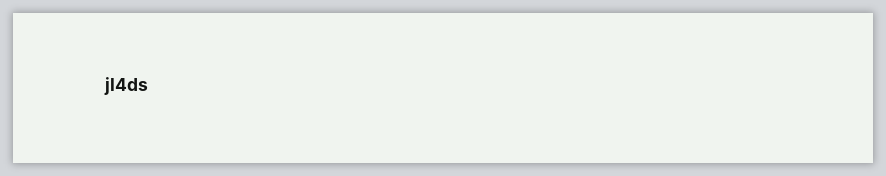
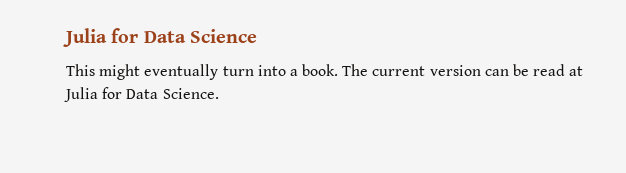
[104,77,148,95] jl4ds -> [63,28,257,47] [66,64,584,80] [64,87,219,102] Julia for Data Science // This might eventually turn into a book. The current version can be read at Julia for Data Science.

